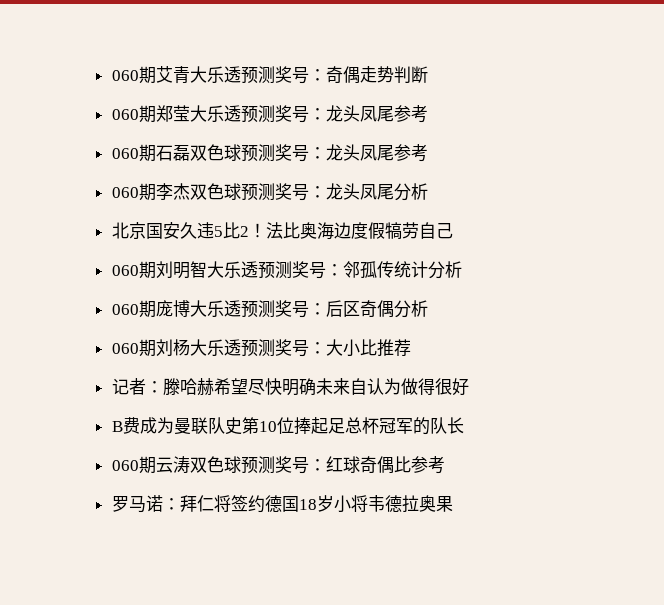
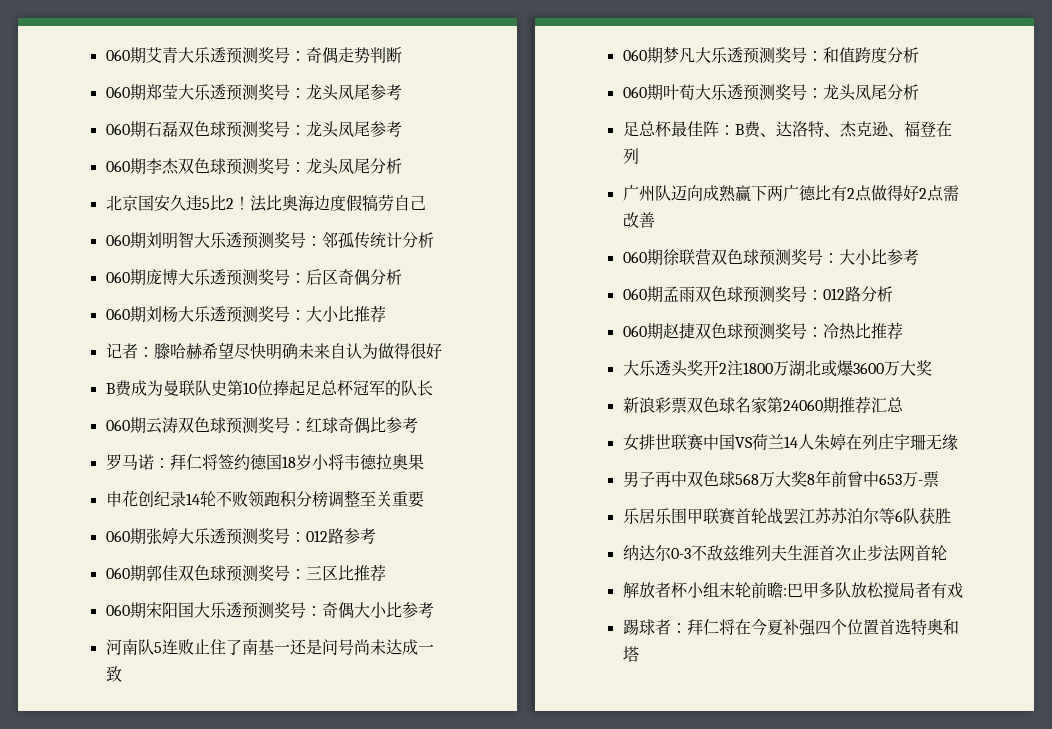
(453, 504) none -> [105,490,424,508] [105,527,376,545] [105,564,386,582] [105,602,434,619] [105,639,434,655] [105,666,122,682] [622,46,919,64] [622,84,919,101] [622,121,952,138] [622,148,639,164] [622,185,959,202] [622,212,655,228] [622,248,919,266] [622,286,893,303] [622,322,903,340] [622,360,932,377] [622,396,904,414] [622,433,958,451] [622,470,939,487] [622,507,951,525] [622,544,947,562] [622,582,963,599] [622,618,959,636] [622,646,639,662] // 申花创纪录14轮不败领跑积分榜调整至关重要 // 060期张婷大乐透预测奖号：012路参考 // 060期郭佳双色球预测奖号：三区比推荐 // 060期宋阳国大乐透预测奖号：奇偶大小比参考 // 河南队5连败止住了南基一还是问号尚未达成一致 // 060期梦凡大乐透预测奖号：和值跨度分析 // 060期叶荀大乐透预测奖号：龙头凤尾分析 // 足总杯最佳阵：B费、达洛特、杰克逊、福登在列 // 广州队迈向成熟赢下两广德比有2点做得好2点需改善 // 060期徐联营双色球预测奖号：大小比参考 // 060期孟雨双色球预测奖号：012路分析 // 060期赵捷双色球预测奖号：冷热比推荐 // 大乐透头奖开2注1800万湖北或爆3600万大奖 // 新浪彩票双色球名家第24060期推荐汇总 // 女排世联赛中国VS荷兰14人朱婷在列庄宇珊无缘 // 男子再中双色球568万大奖8年前曾中653万-票 // 乐居乐围甲联赛首轮战罢江苏苏泊尔等6队获胜 // 纳达尔0-3不敌兹维列夫生涯首次止步法网首轮 // 解放者杯小组末轮前瞻:巴甲多队放松搅局者有戏 // 踢球者：拜仁将在今夏补强四个位置首选特奥和塔

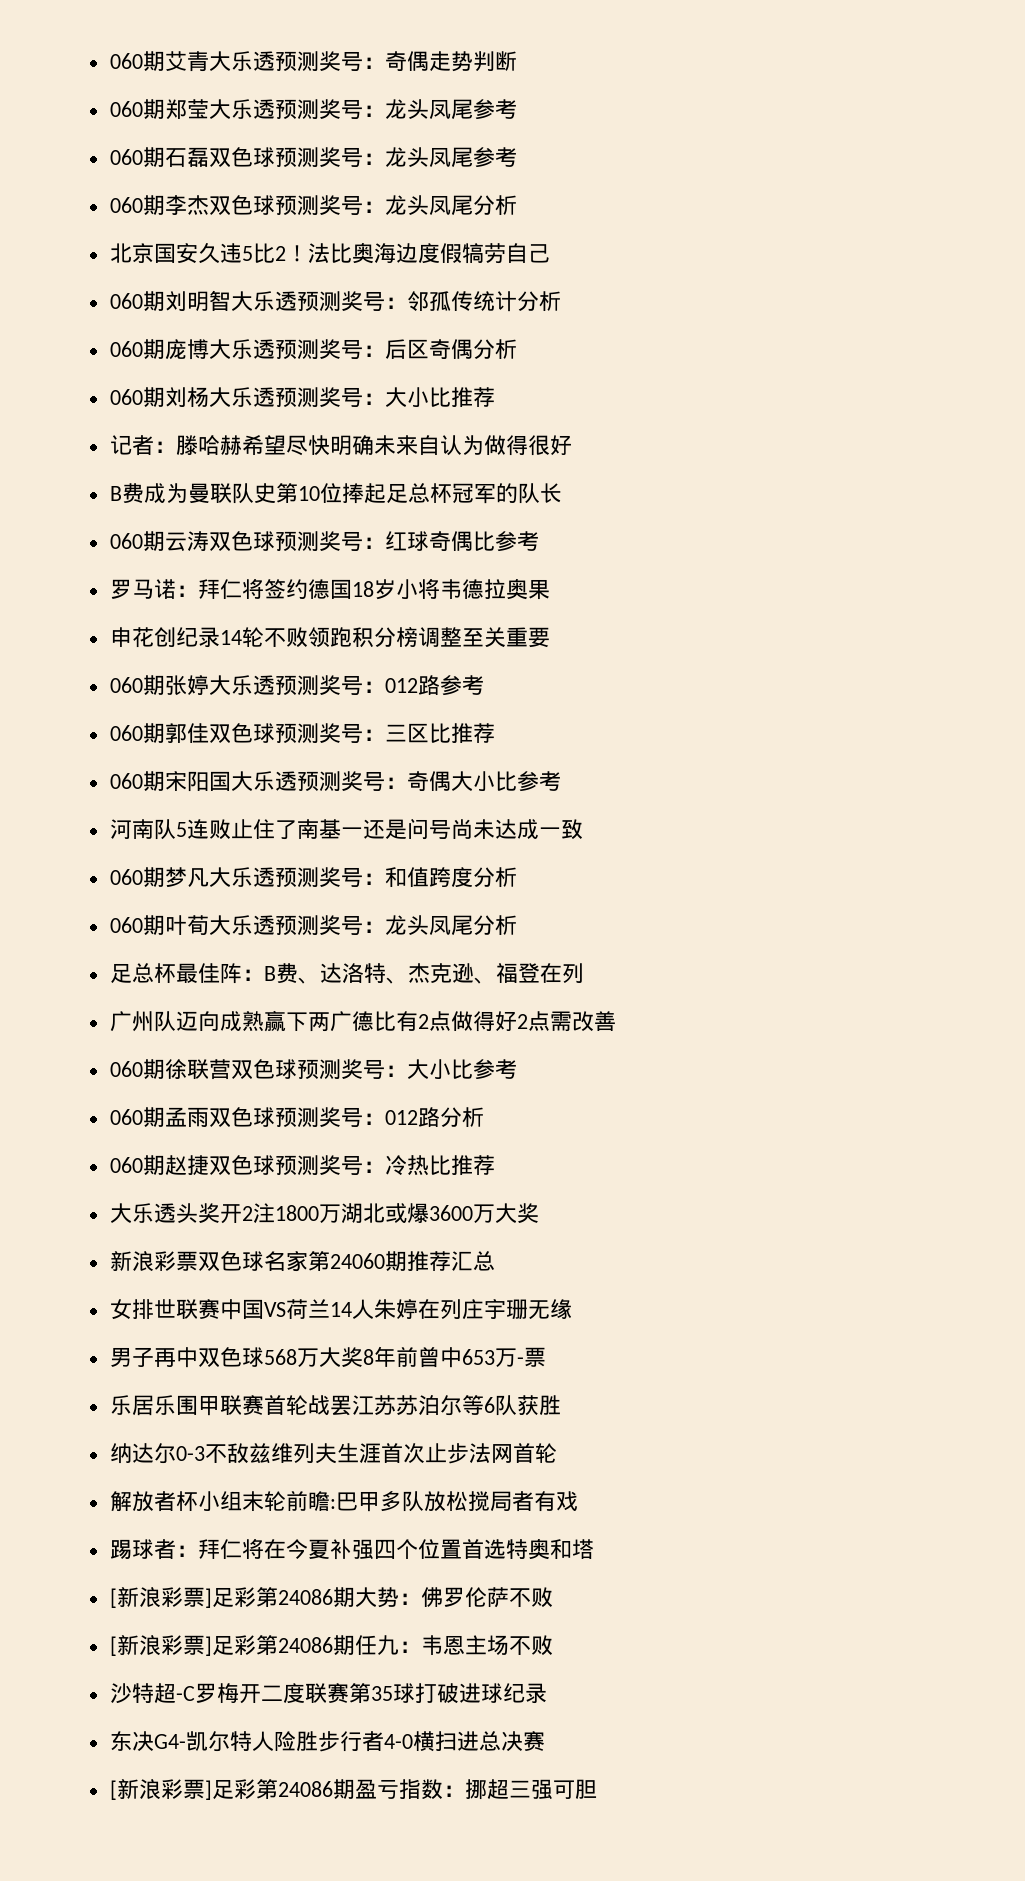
(639, 654) none -> [109,1587,553,1608] [109,1635,553,1656] [109,1683,547,1704] [109,1731,545,1752] [109,1779,597,1800] // [新浪彩票]足彩第24086期大势：佛罗伦萨不败 // [新浪彩票]足彩第24086期任九：韦恩主场不败 // 沙特超-C罗梅开二度联赛第35球打破进球纪录 // 东决G4-凯尔特人险胜步行者4-0横扫进总决赛 // [新浪彩票]足彩第24086期盈亏指数：挪超三强可胆

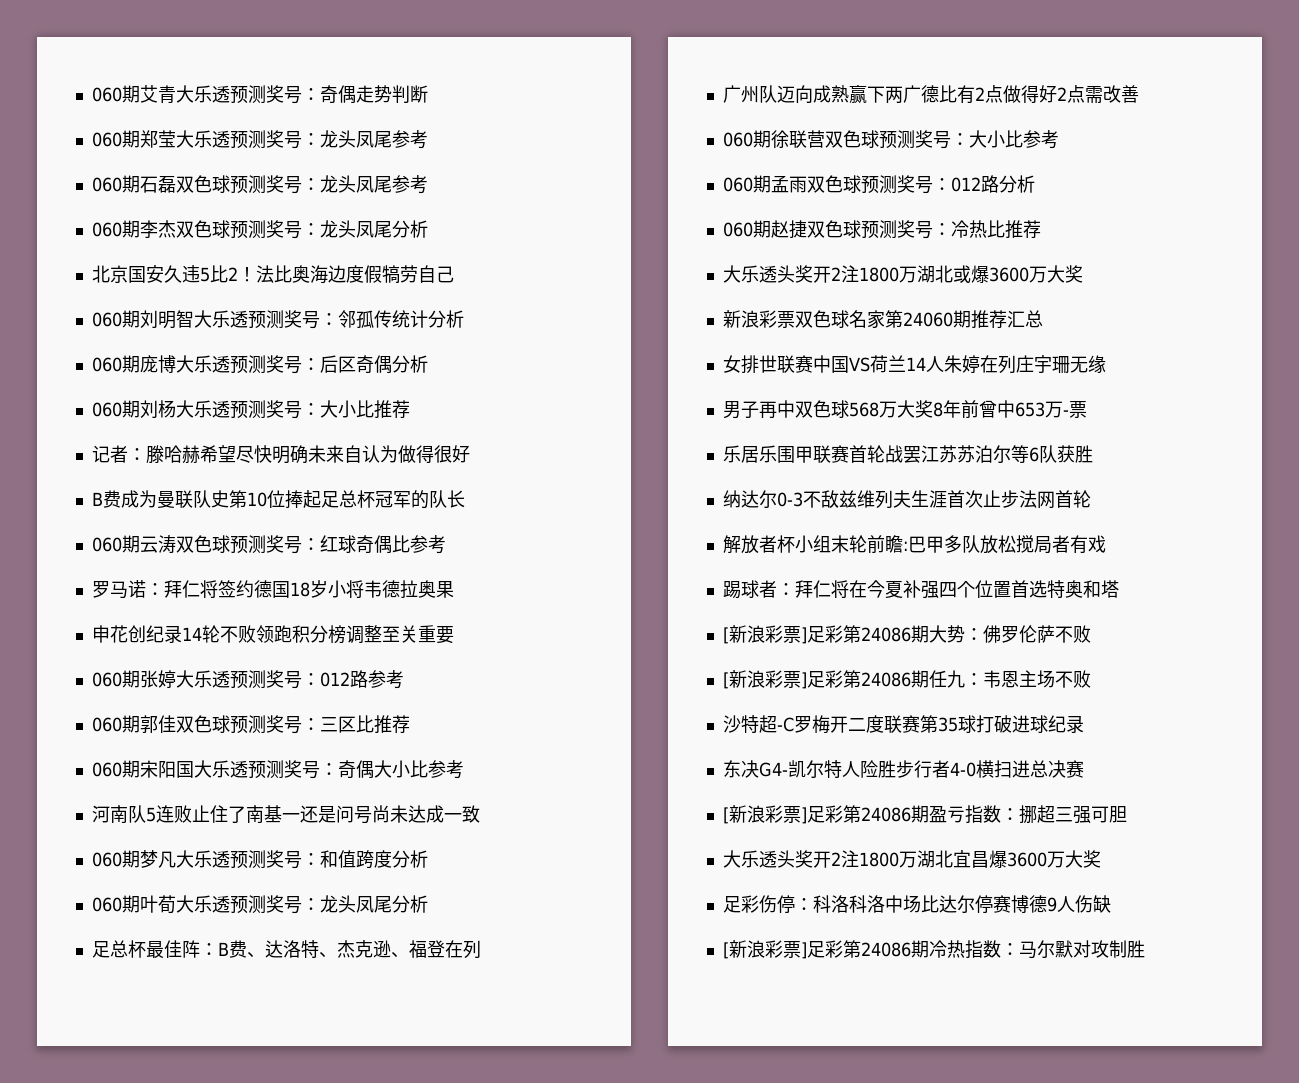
(597, 1789) none -> [722,850,1101,869] [722,895,1111,913] [722,940,1145,959] // 大乐透头奖开2注1800万湖北宜昌爆3600万大奖 // 足彩伤停：科洛科洛中场比达尔停赛博德9人伤缺 // [新浪彩票]足彩第24086期冷热指数：马尔默对攻制胜

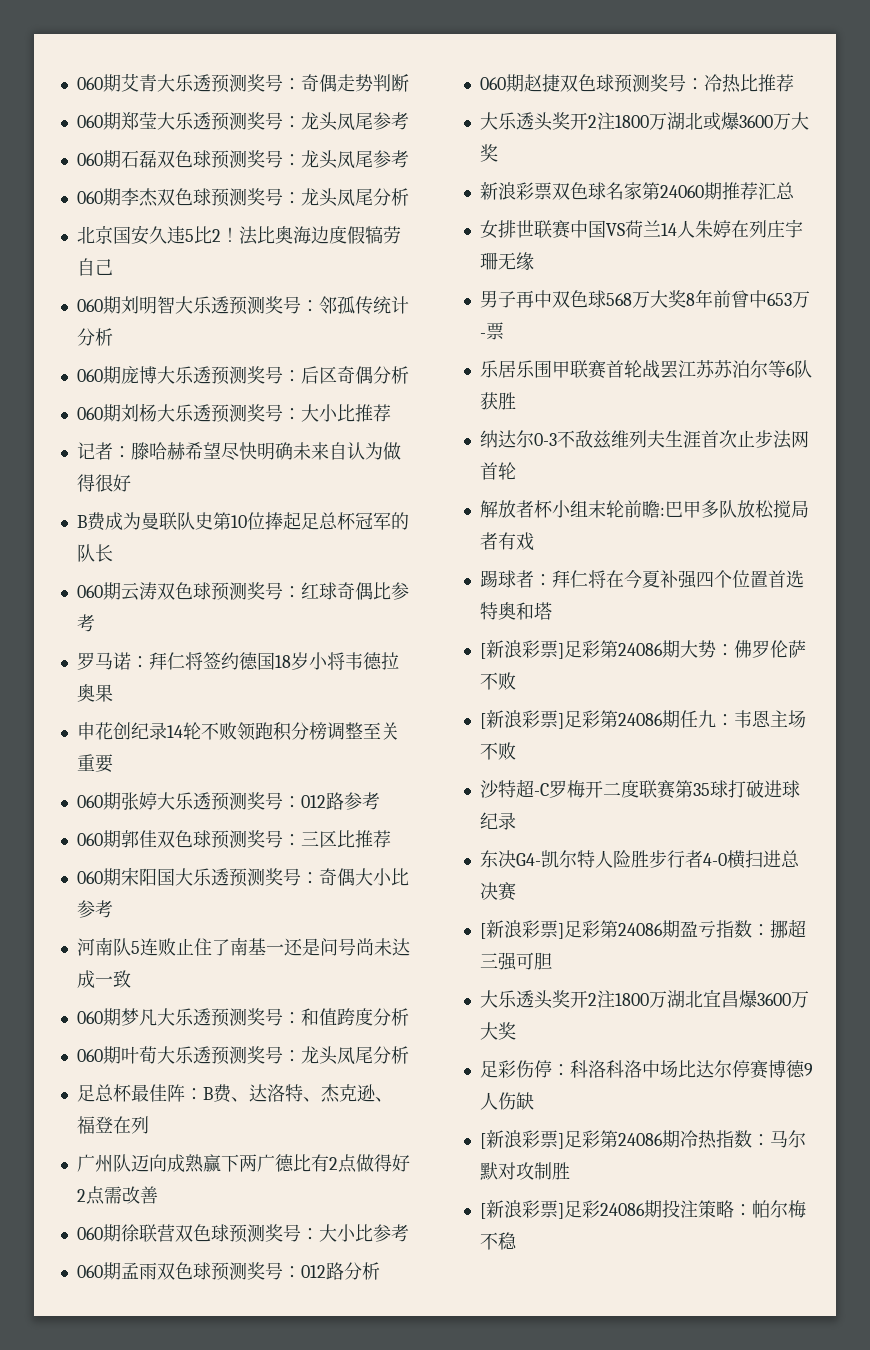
(1145, 949) none -> [479,1200,806,1219] [479,1232,517,1250] // [新浪彩票]足彩24086期投注策略：帕尔梅不稳

